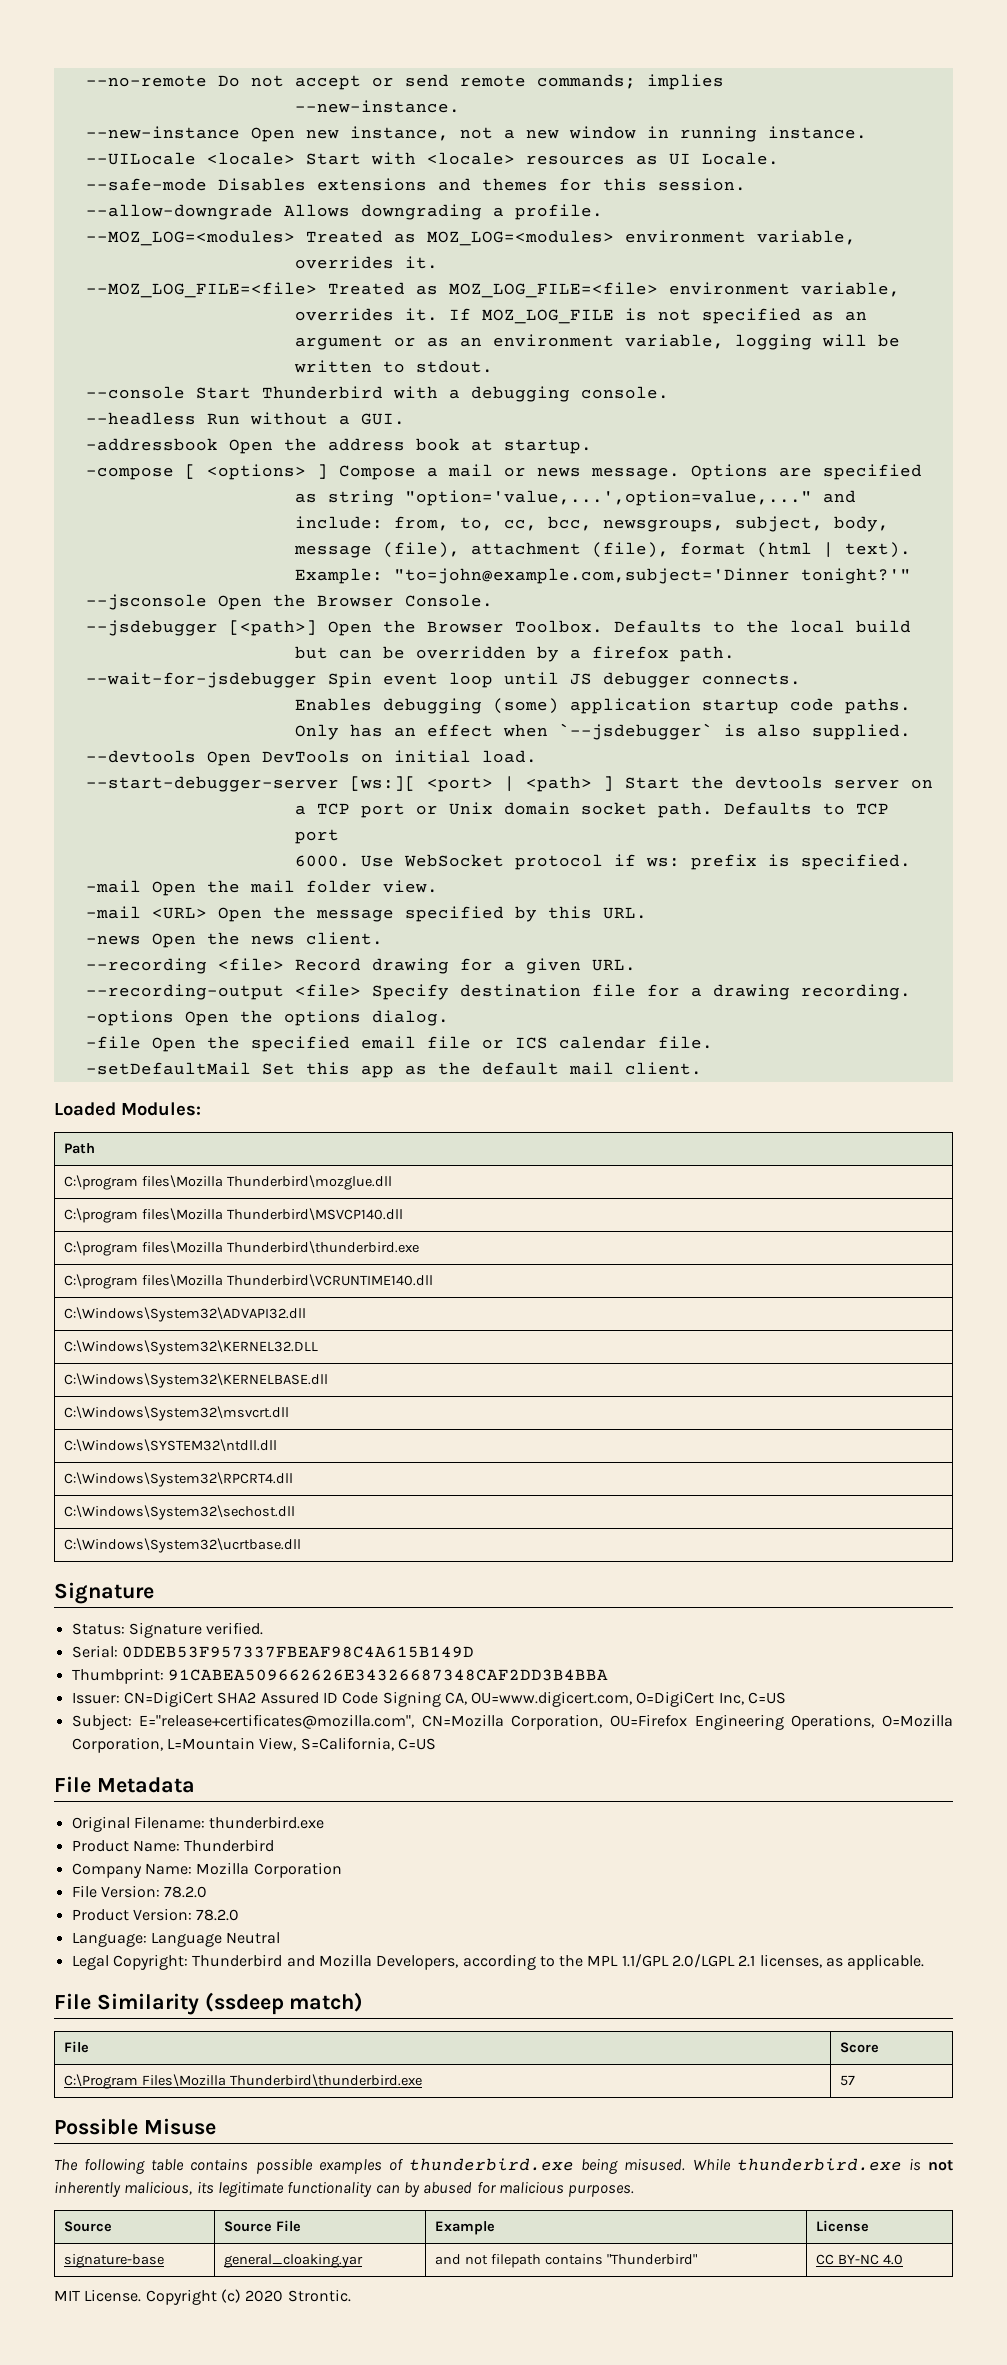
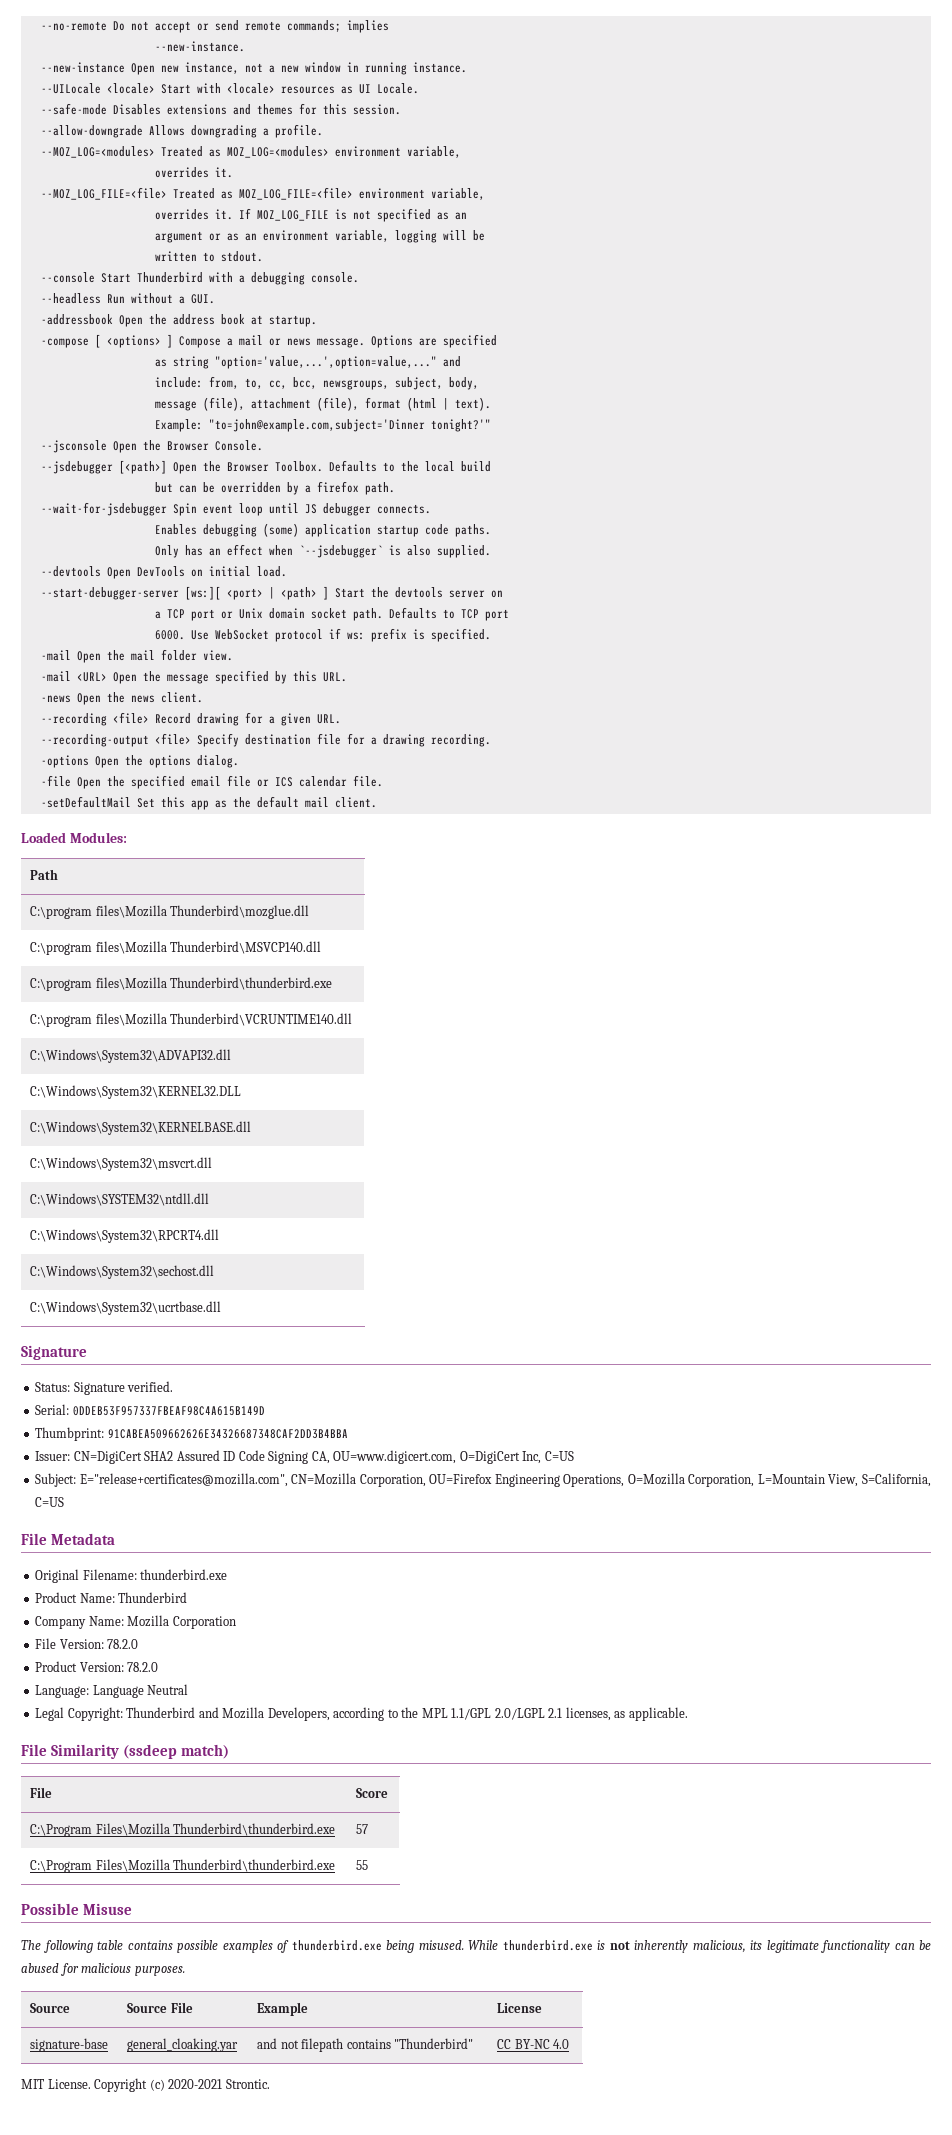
(855, 2080) none -> [30,1859,336,1873] [356,1860,369,1870] // C:\Program Files\Mozilla Thunderbird\thunderbird.exe | 55
[403,2182,420,2197] by -> [919,1940,931,1950] be
[245,2290,284,2302] 2020 -> [168,2079,223,2089] 2020-2021

